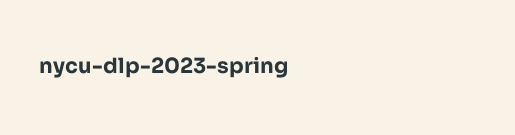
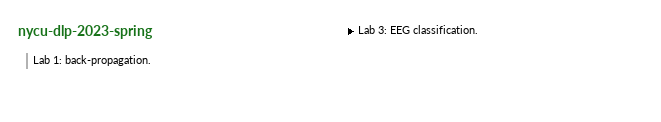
(288, 67) none -> [33,55,152,66] [358,25,479,34] // Lab 1: back-propagation. // Lab 3: EEG classification.

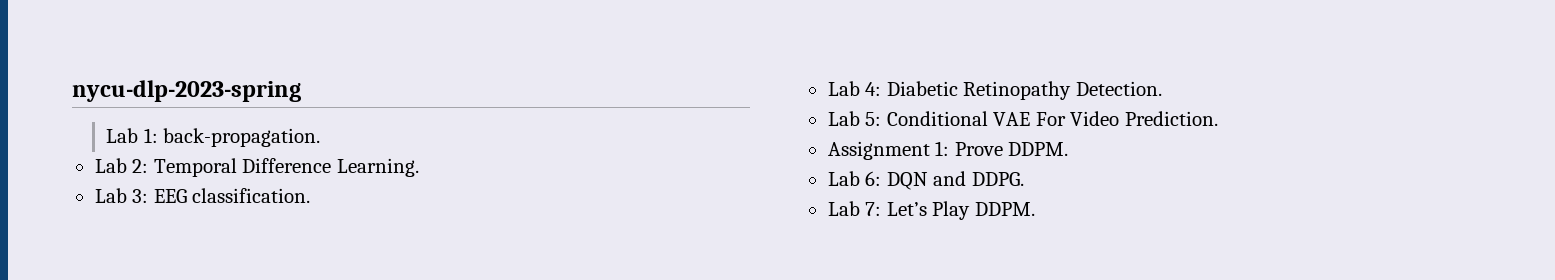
(152, 60) none -> [94,158,419,177] // Lab 2: Temporal Difference Learning.
(479, 29) none -> [827,81,1162,100] [827,111,1218,126] [827,141,1069,160] [827,171,1024,190] [827,201,1035,220] // Lab 4: Diabetic Retinopathy Detection. // Lab 5: Conditional VAE For Video Prediction. // Assignment 1: Prove DDPM. // Lab 6: DQN and DDPG. // Lab 7: Let’s Play DDPM.

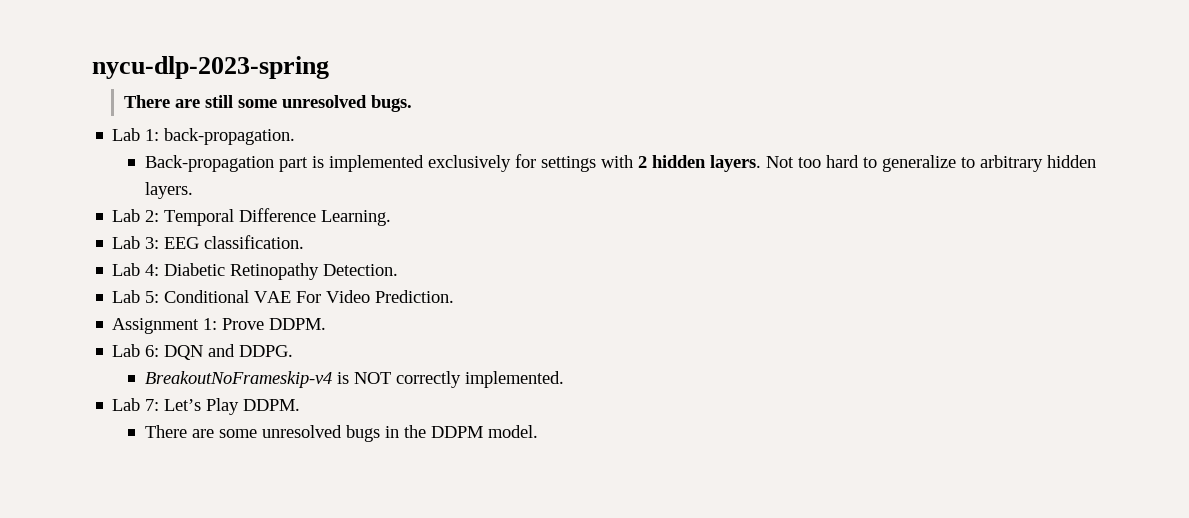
[106,128,321,147] Lab 1: back-propagation. -> [124,95,413,112] [112,128,296,145] [144,154,1096,172] [144,182,193,199] There are still some unresolved bugs. // Lab 1: back-propagation. // Back-propagation part is implemented exclusively for settings with 2 hidden layers. Not too hard to generalize to arbitrary hidden layers.
(1024, 179) none -> [144,371,564,388] // BreakoutNoFrameskip-v4 is NOT correctly implemented.
(1035, 209) none -> [144,425,538,442] // There are some unresolved bugs in the DDPM model.

